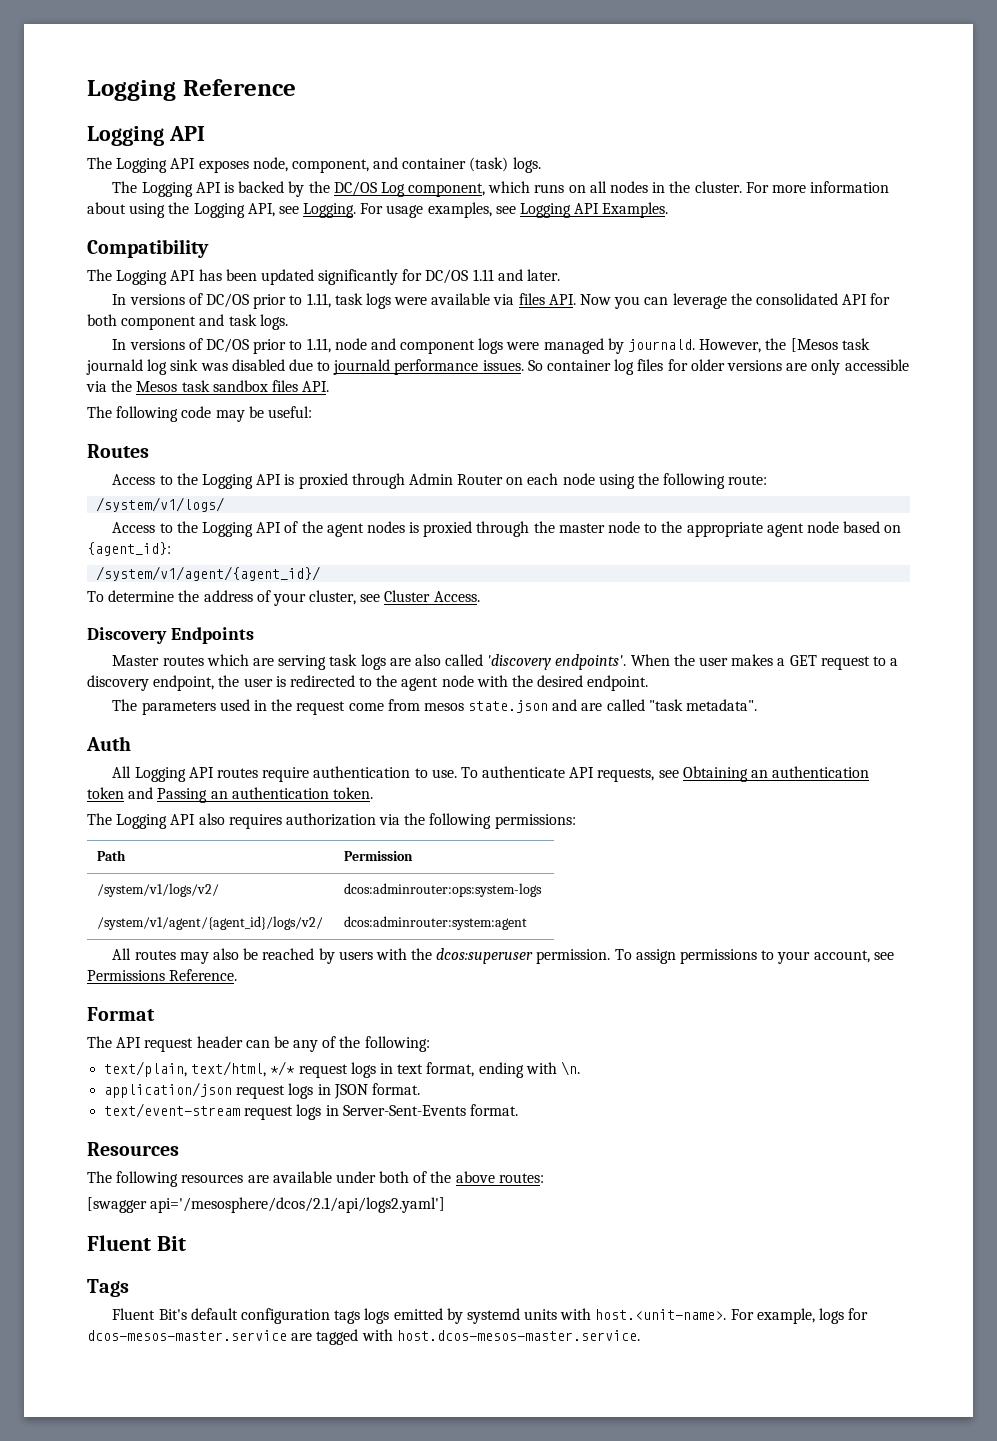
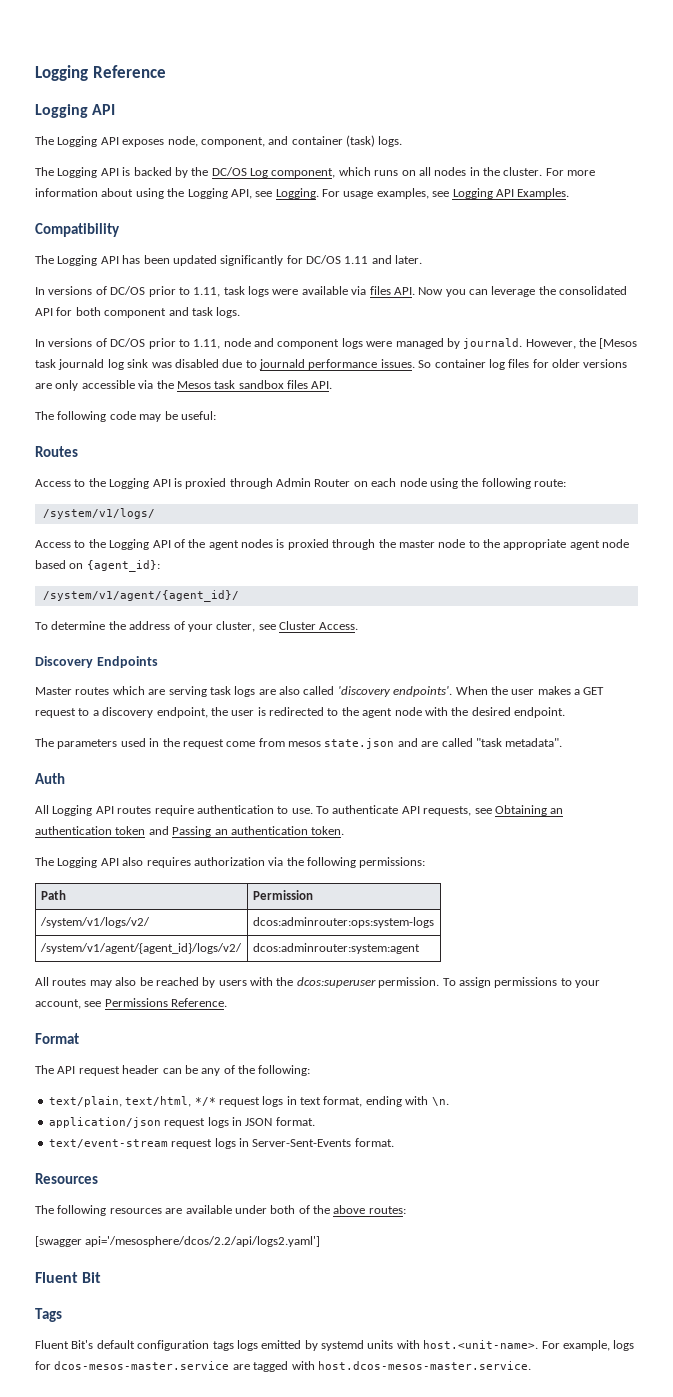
[150,1197,446,1213] api='/mesosphere/dcos/2.1/api/logs2.yaml'] -> [85,1236,321,1247] api='/mesosphere/dcos/2.2/api/logs2.yaml']

